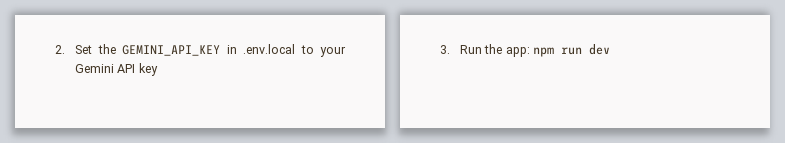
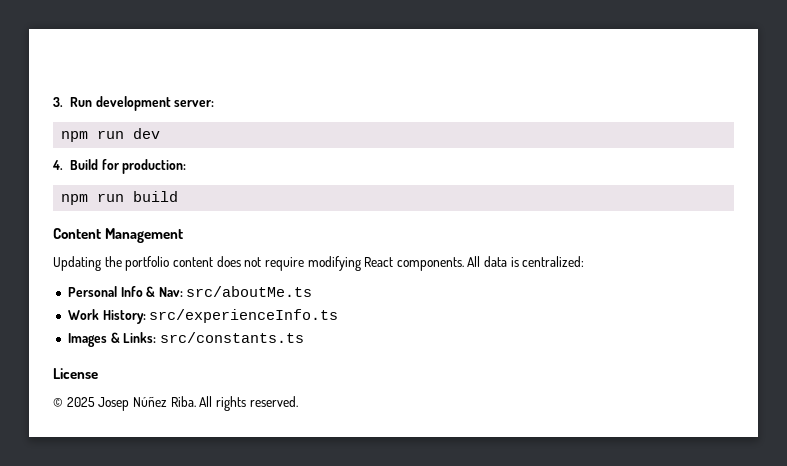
[55,44,346,57] [75,63,158,76] [440,44,611,57] 2. Set the GEMINI_API_KEY in .env.local to your Gemini API key // 3. Run the app: npm run dev -> [53,96,215,111] [61,128,161,142] [52,159,187,174] [61,191,179,205] [53,228,184,243] [53,256,585,271] [67,286,313,297] [67,309,339,324] [67,332,304,347] [53,368,98,379] [53,396,298,411] 3. Run development server: // npm run dev // 4. Build for production: // npm run build // Content Management // Updating the portfolio content does not require modifying React components. All data is centralized: // Personal Info & Nav: src/aboutMe.ts // Work History: src/experienceInfo.ts // Images & Links: src/constants.ts // License // © 2025 Josep Núñez Riba. All rights reserved.

